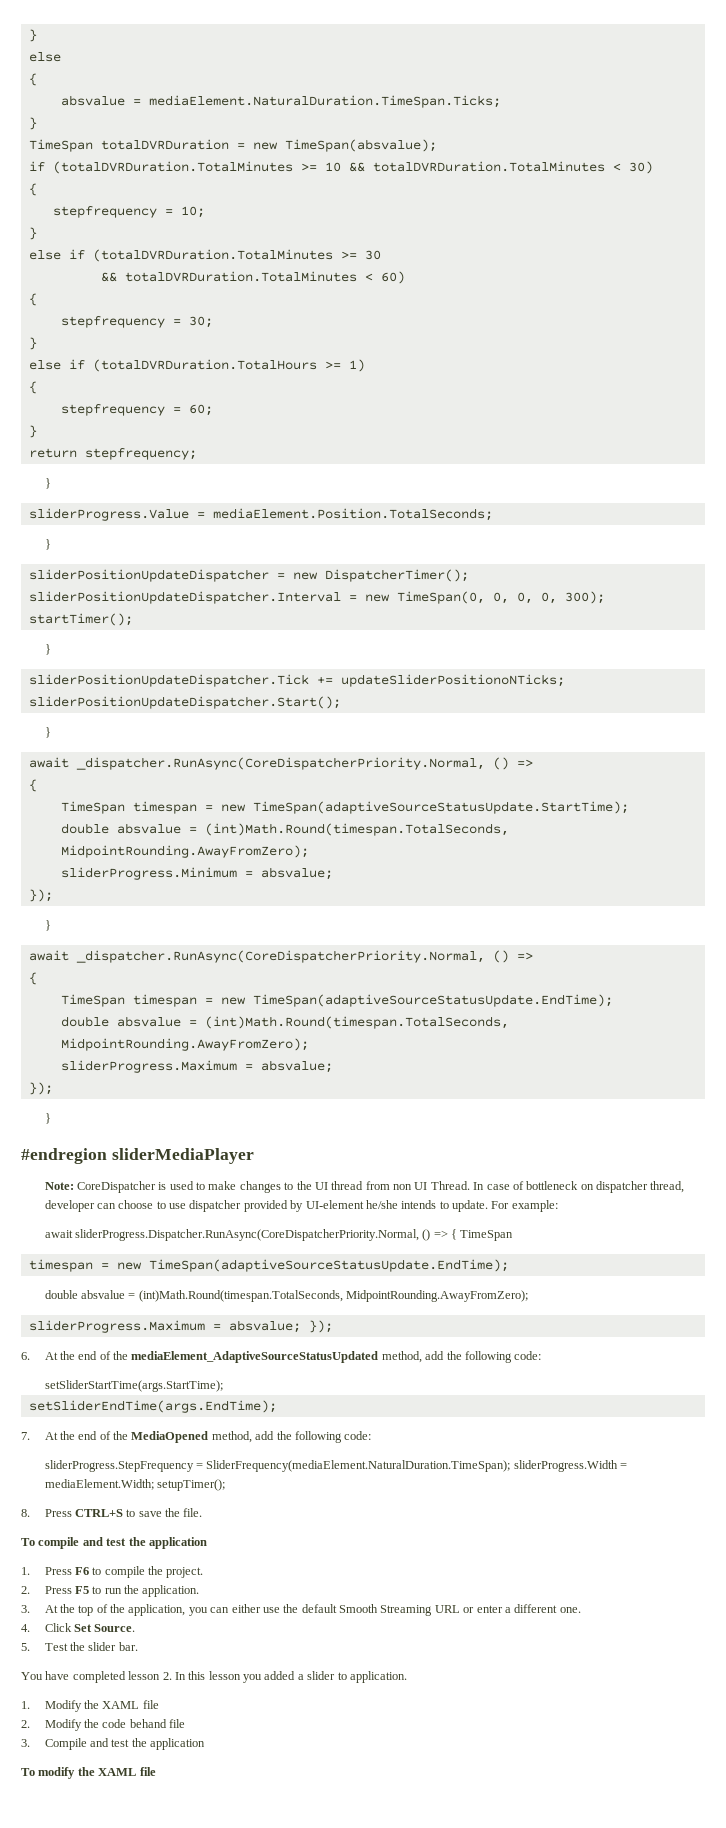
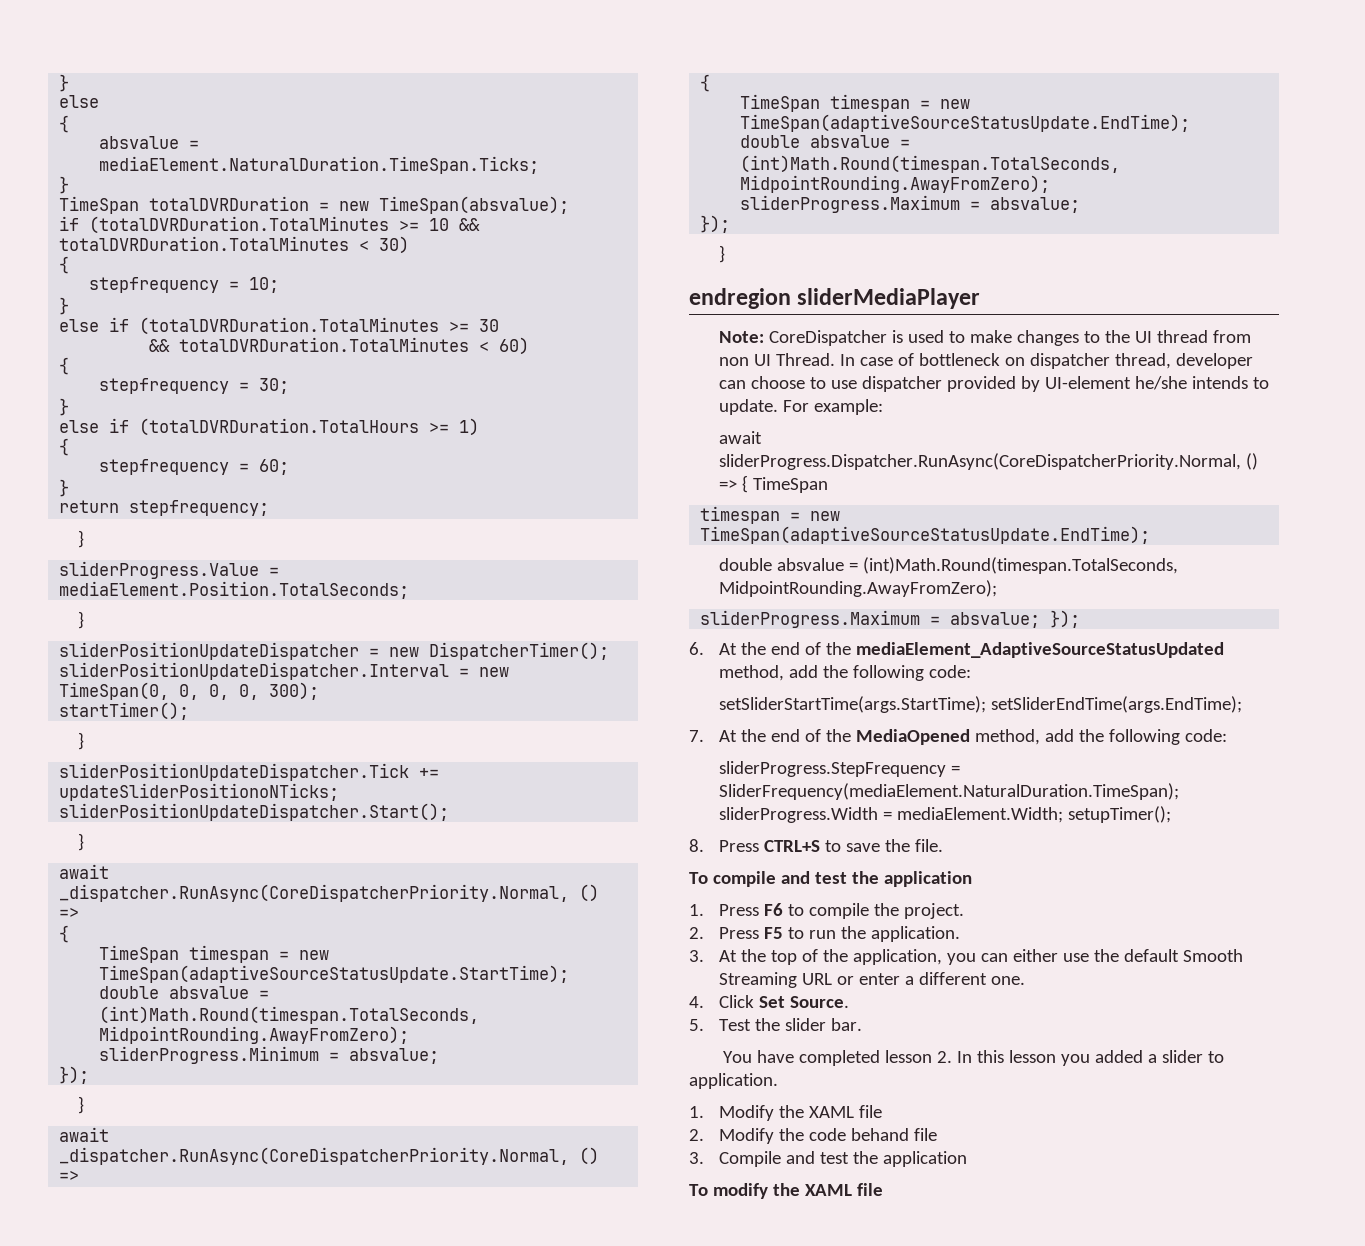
[21,1148,107,1164] #endregion -> [689,288,791,309] endregion
(223, 1386) // -> (986, 704) none

